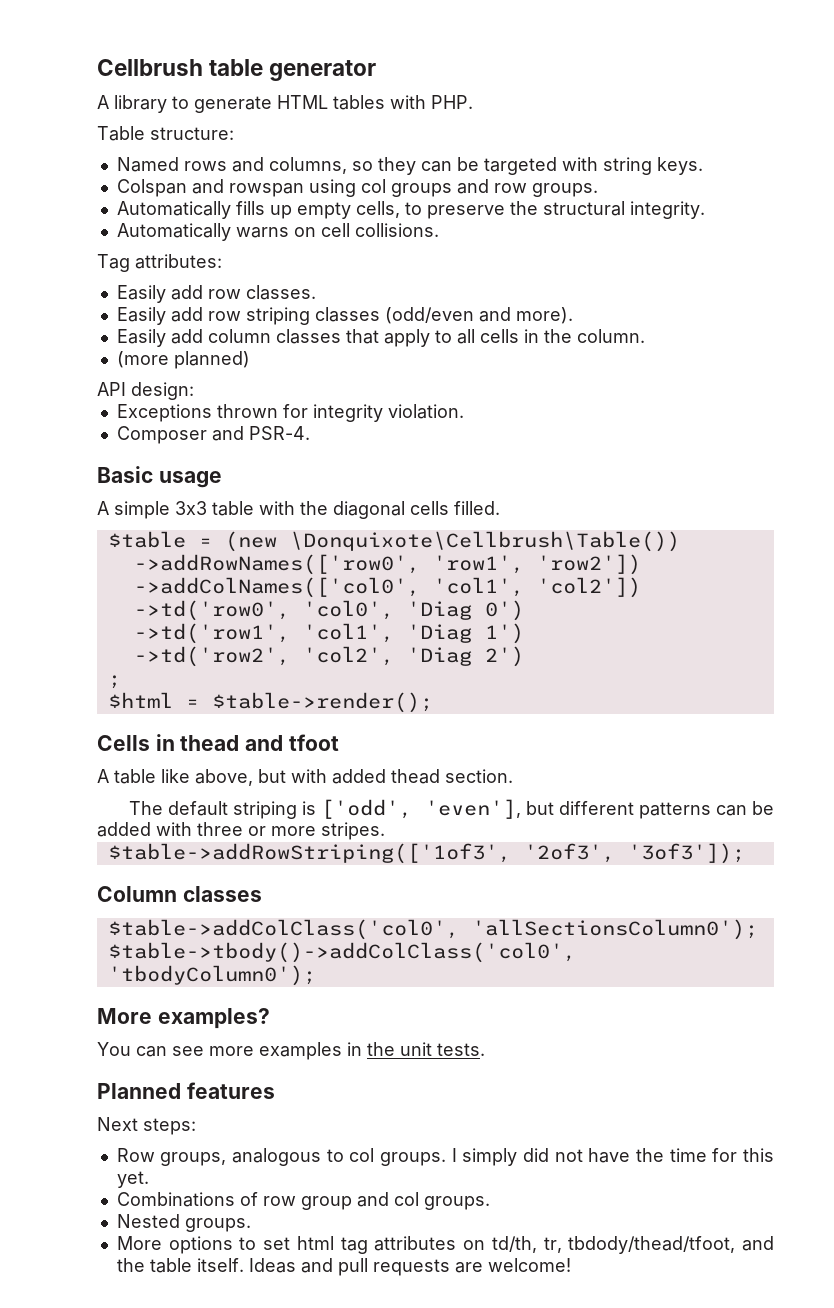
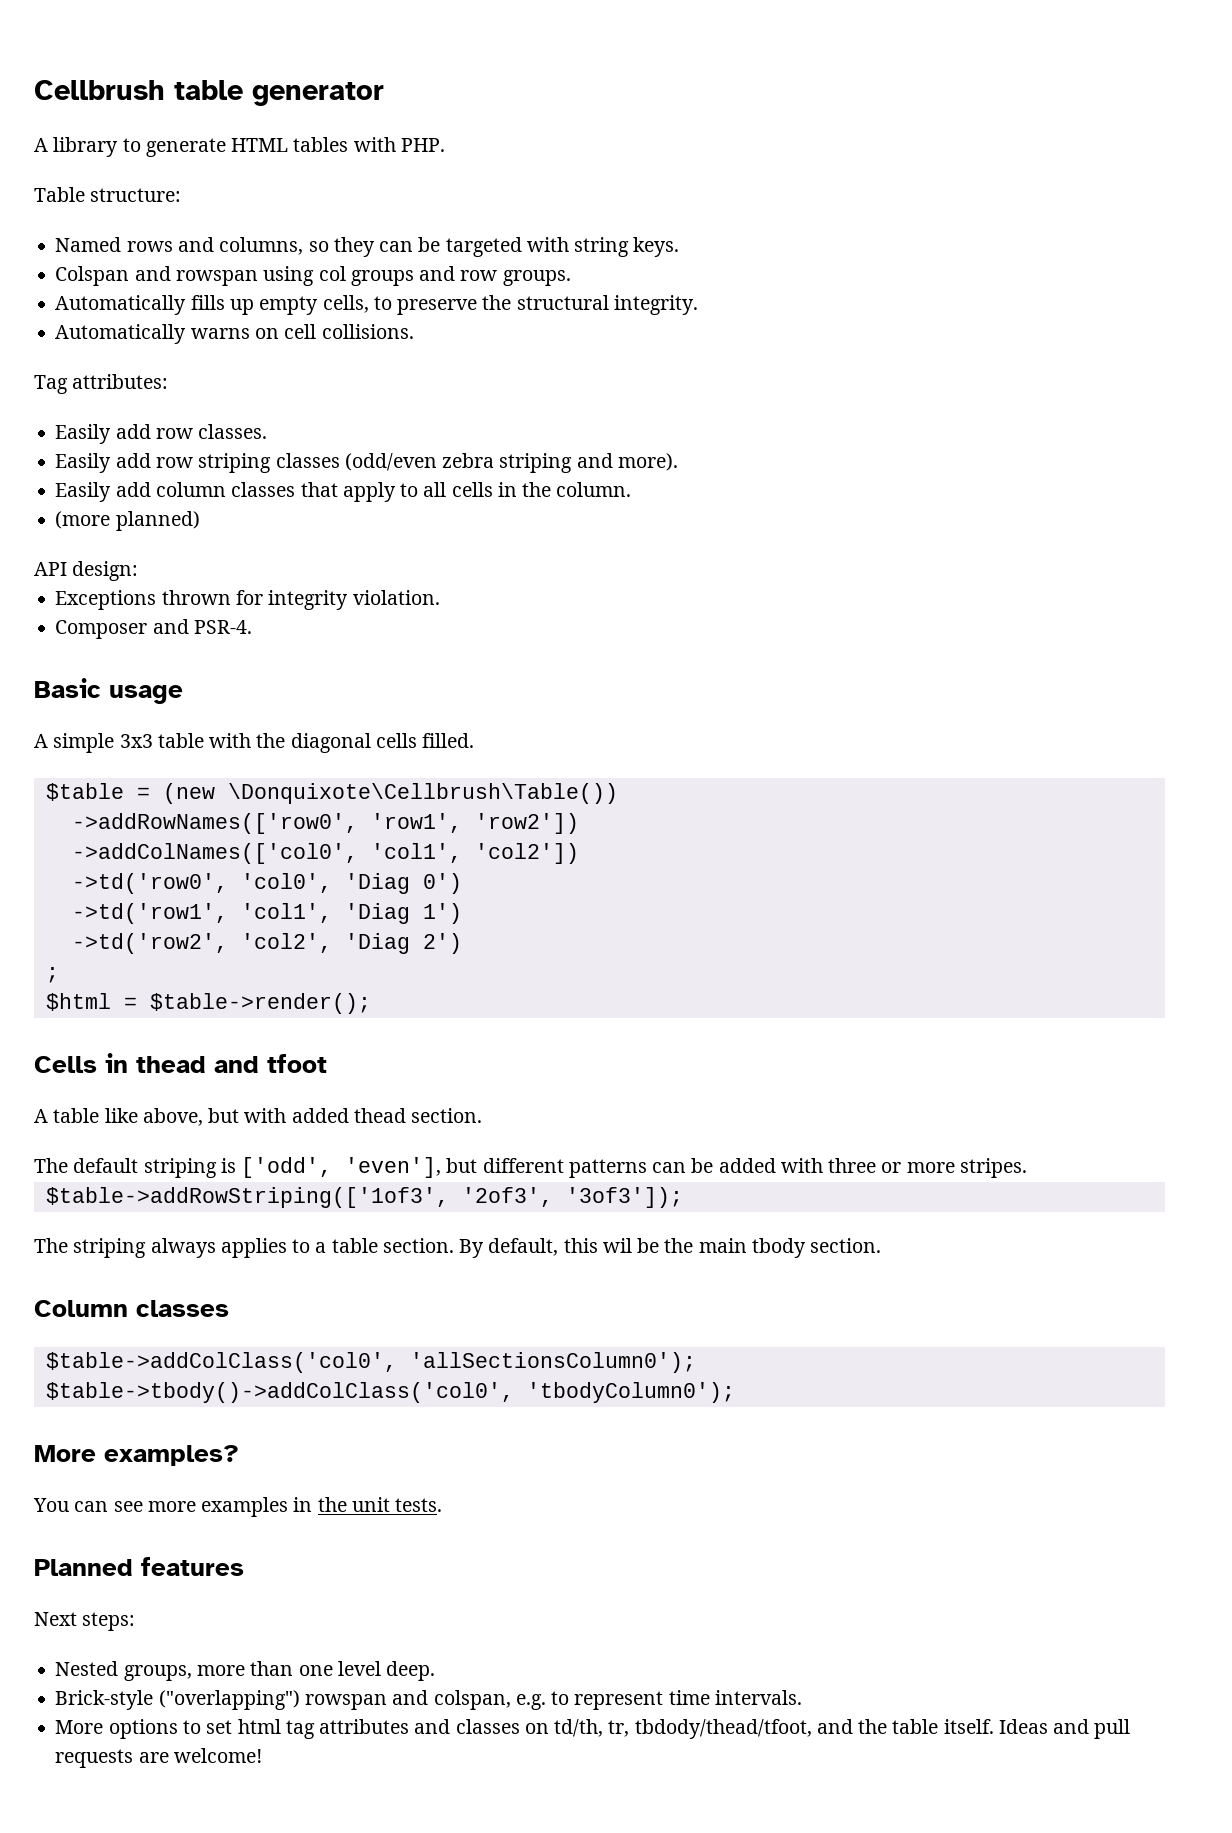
(474, 315) none -> [442,453,573,473] zebra striping
(745, 853) none -> [34,1238,882,1258] // The striping always applies to a table section. By default, this wil be the main tbody section.
[116,1148,774,1166] [116,1171,149,1188] [116,1192,490,1210] [116,1214,251,1232] Row groups, analogous to col groups. I simply did not have the time for this yet. // Combinations of row group and col groups. // Nested groups. -> [55,1661,436,1681] [55,1690,802,1710] Nested groups, more than one level deep. // Brick-style ("overlapping") rowspan and colspan, e.g. to represent time intervals.
(457, 1243) none -> [414,1719,520,1734] and classes

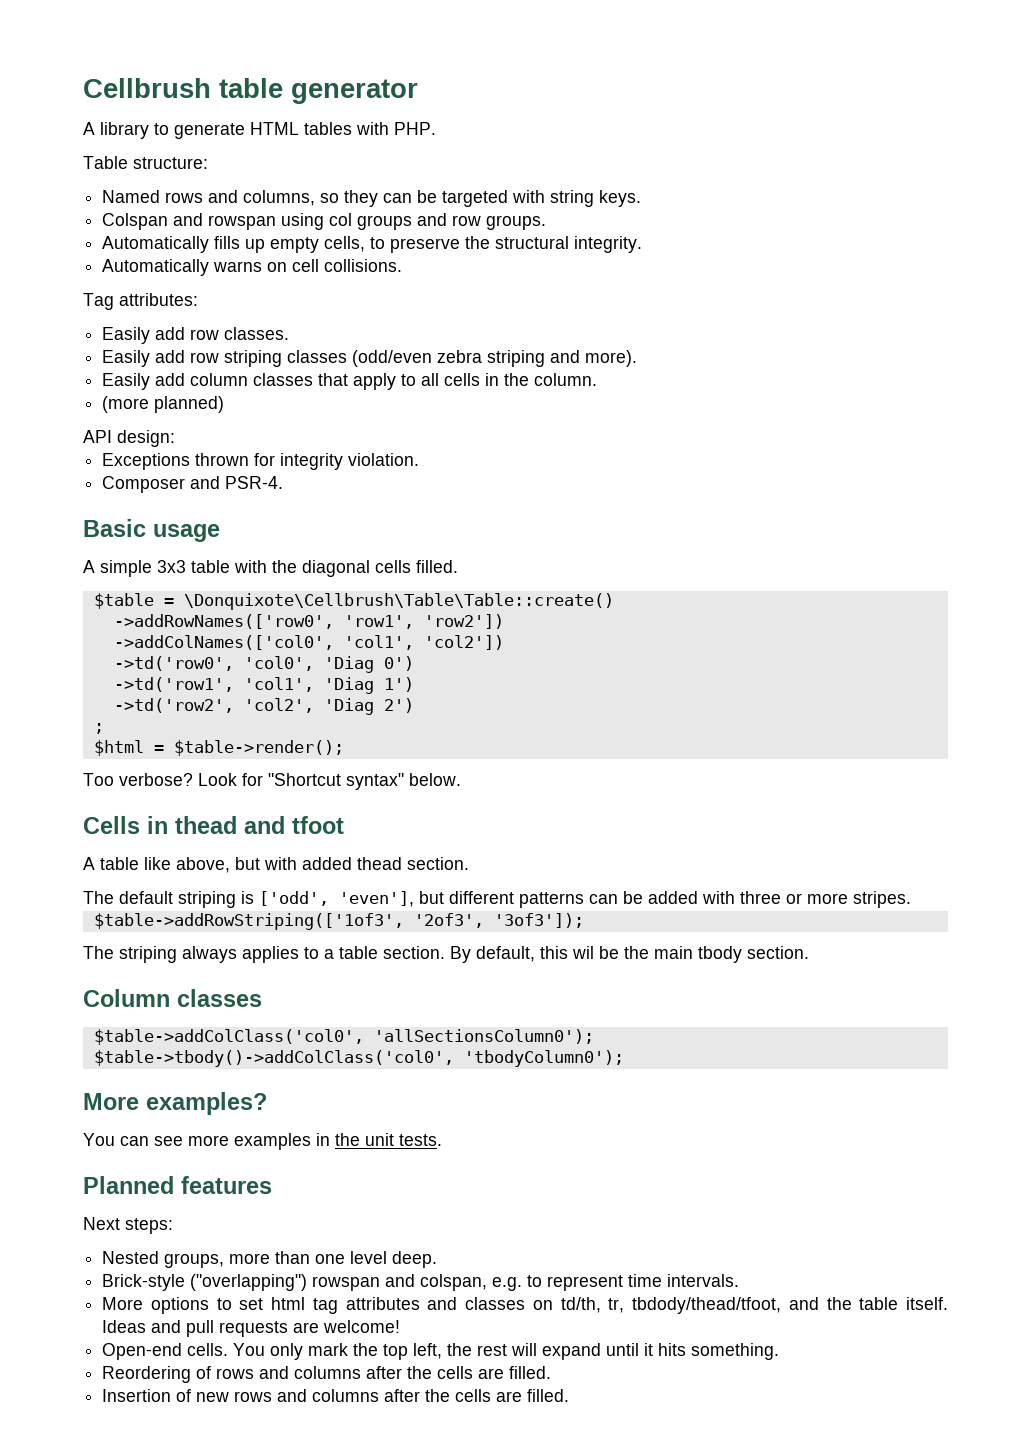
[162,783,618,804] (new \Donquixote\Cellbrush\Table()) -> [183,593,614,610] \Donquixote\Cellbrush\Table\Table::create()
(371, 1003) none -> [83,773,461,790] // Too verbose? Look for "Shortcut syntax" below.
(262, 1755) none -> [102,1343,780,1360] [102,1366,552,1383] [102,1389,570,1402] // Open-end cells. You only mark the top left, the rest will expand until it hits something. // Reordering of rows and columns after the cells are filled. // Insertion of new rows and columns after the cells are filled.

